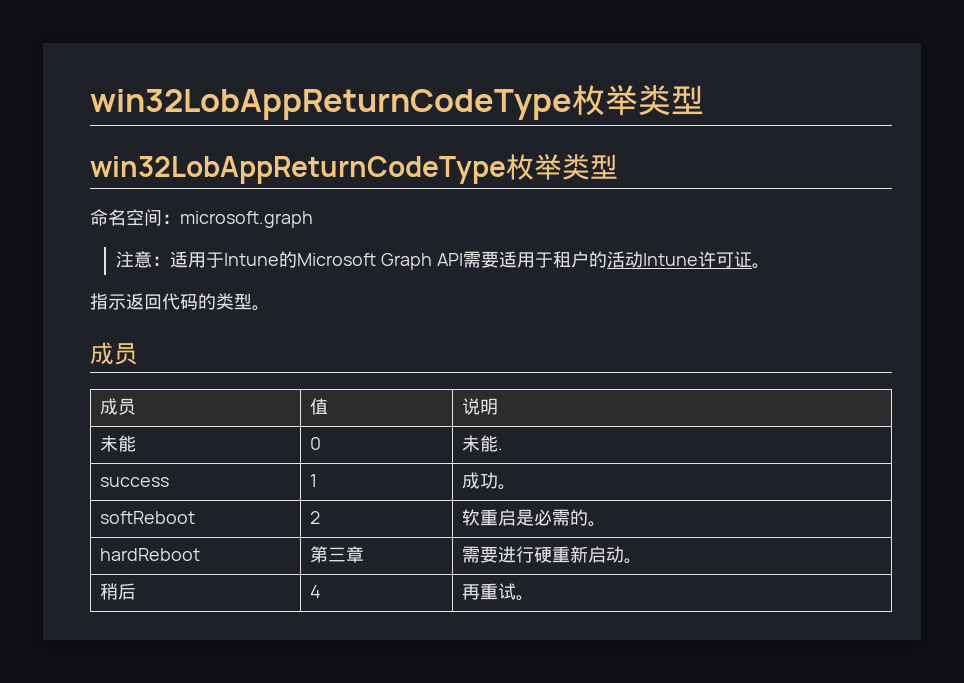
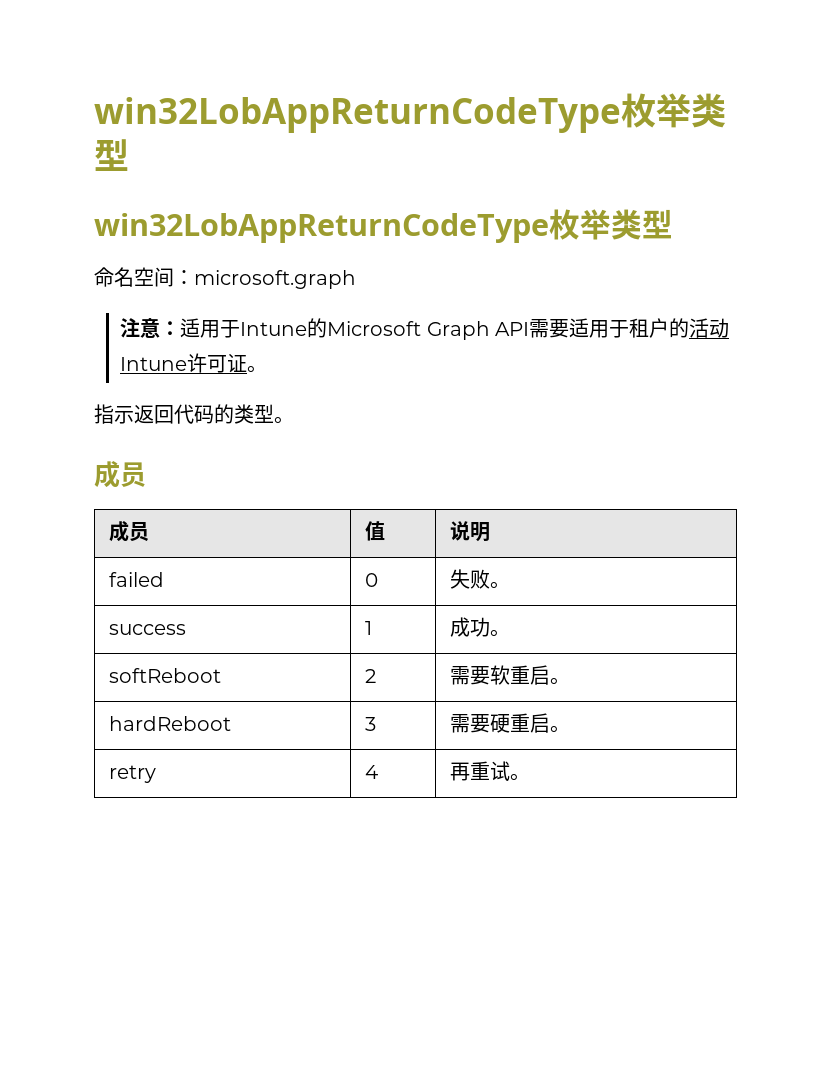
[99,435,136,452] 未能 -> [108,572,164,587] failed
[461,435,503,452] 未能. -> [449,569,510,589] 失败。
[461,509,588,526] 软重启是必需的 -> [449,665,550,685] 需要软重启
[309,546,364,563] [461,546,642,564] [99,583,136,600] 第三章 | 需要进行硬重新启动。 // 稍后 -> [364,717,376,731] [449,713,570,733] [108,765,156,783] 3 | 需要硬重启。 // retry

